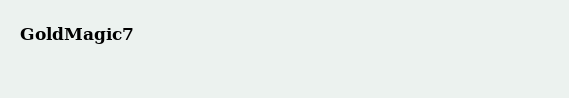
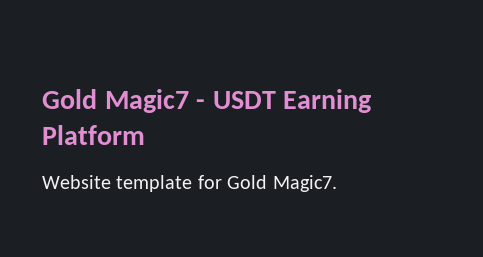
[20,27,134,44] GoldMagic7 -> [42,89,372,113] [42,125,145,145] [42,175,337,192] Gold Magic7 - USDT Earning Platform // Website template for Gold Magic7.

